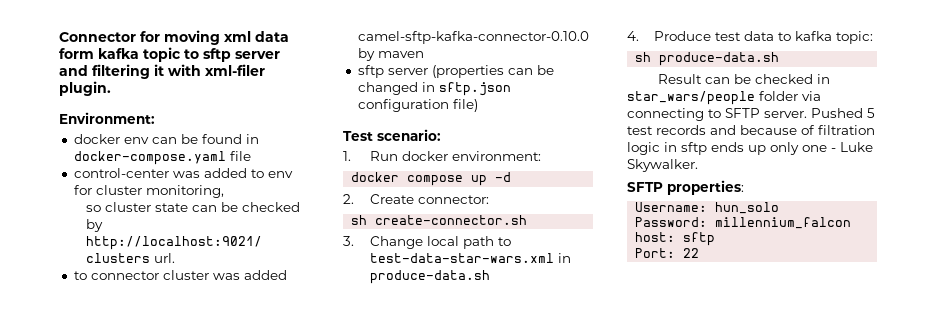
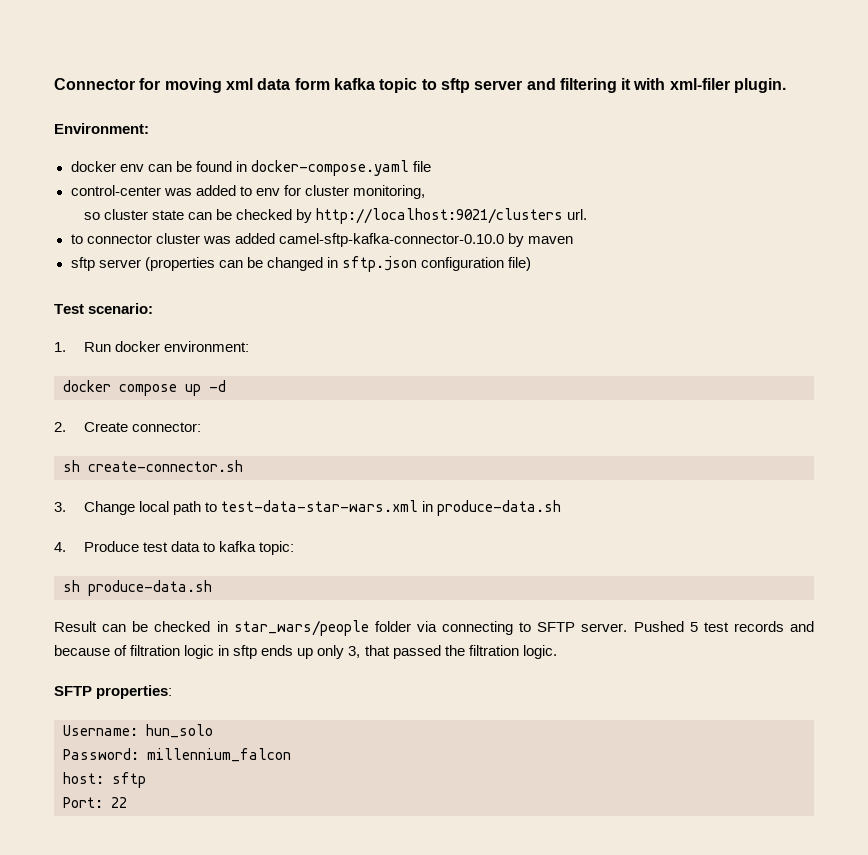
[802,142,873,152] [627,159,698,172] one - Luke Skywalker. -> [348,645,557,659] 3, that passed the filtration logic.

